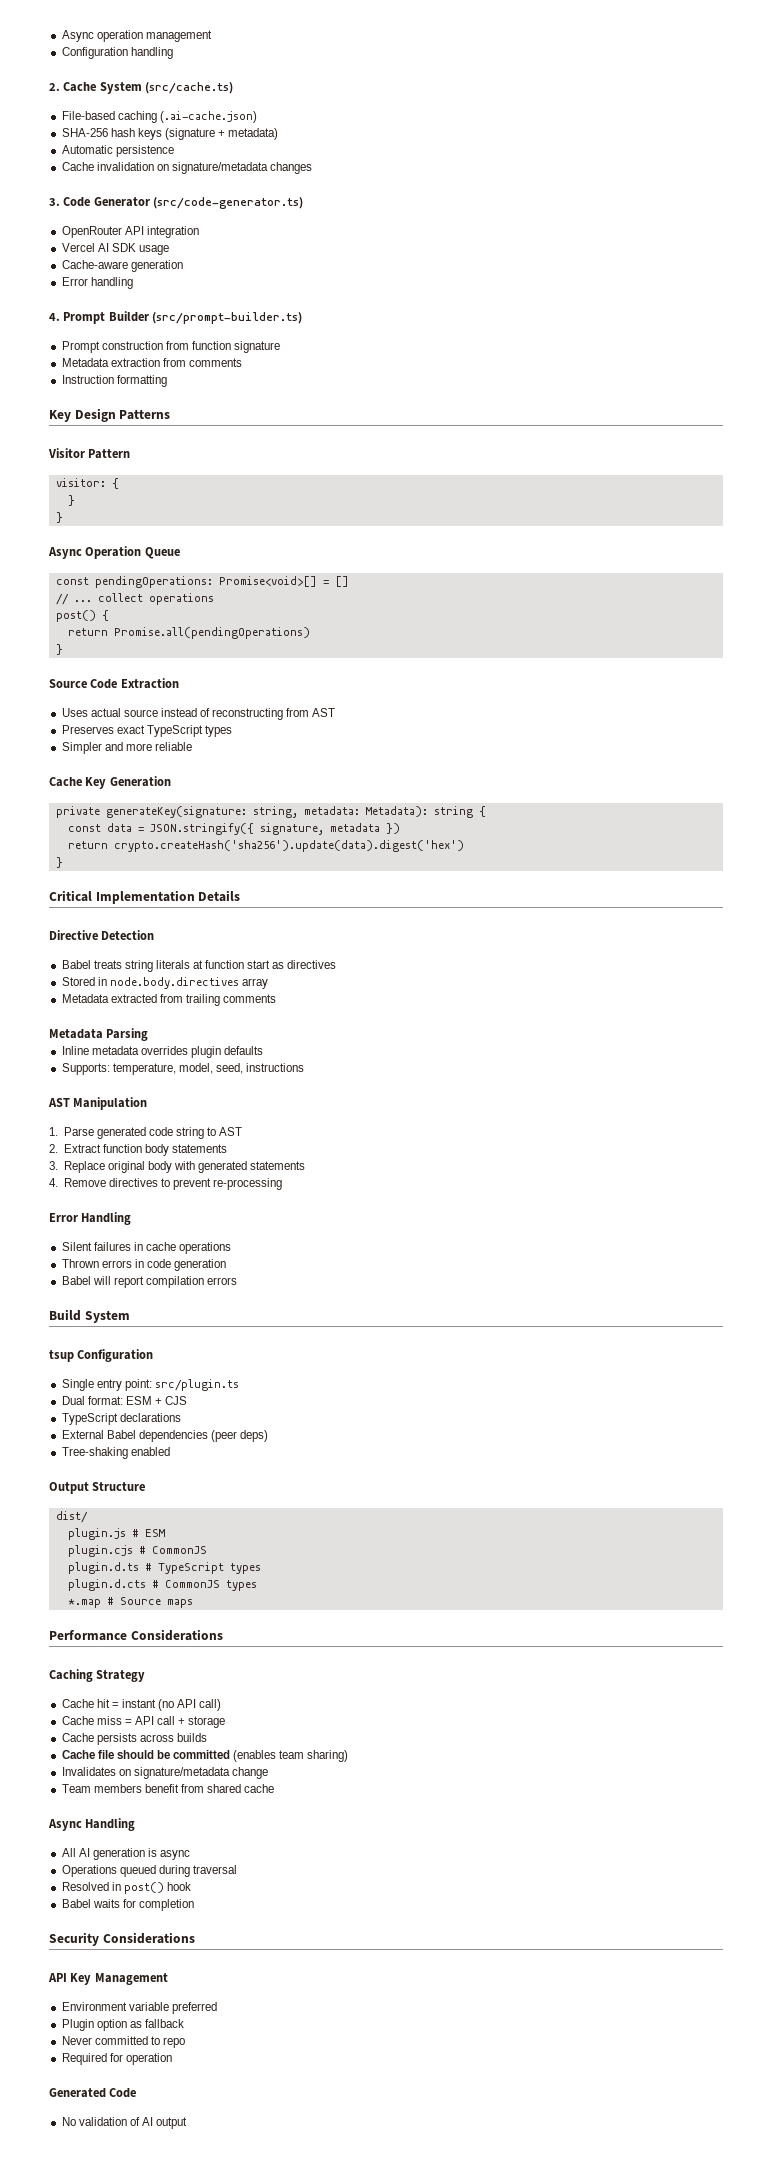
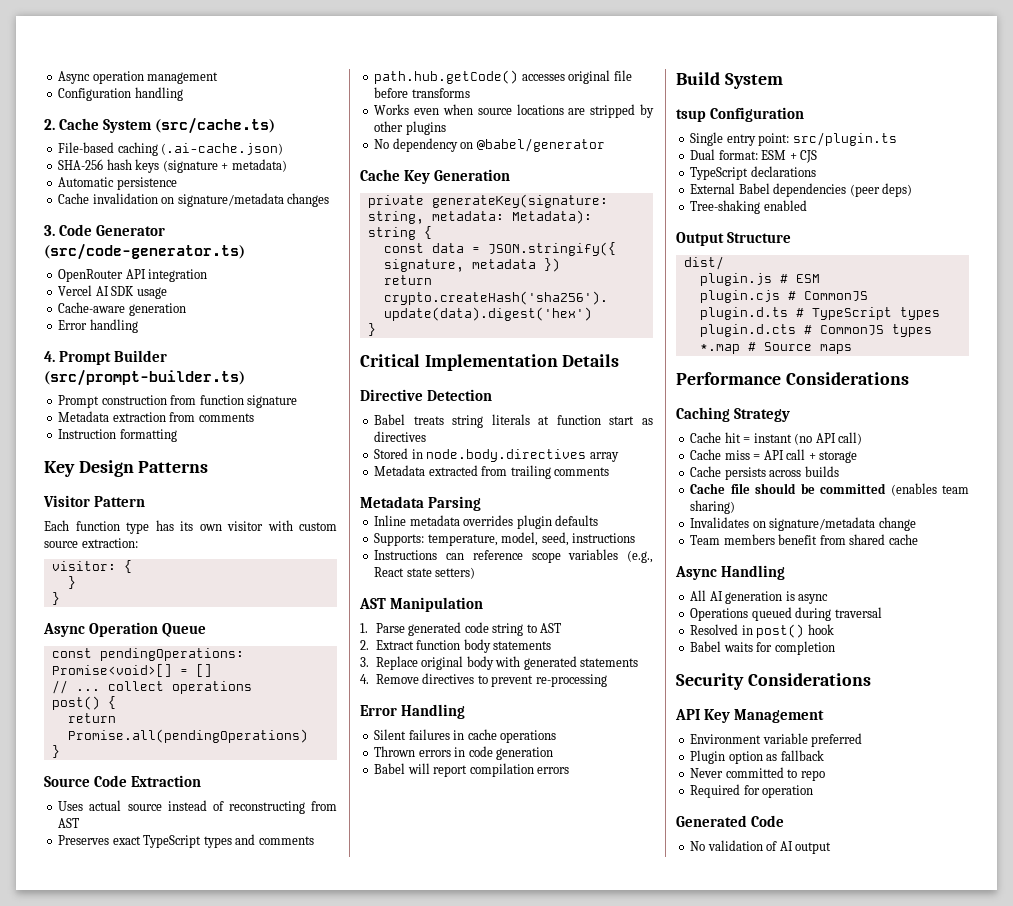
(131, 454) none -> [44,520,337,534] [44,538,138,548] // Each function type has its own visitor with custom source extraction:
[61,742,192,754] // Simpler and more reliable -> [235,834,314,845] [374,70,632,84] [374,87,470,98] [374,104,654,118] [374,121,446,135] [374,138,605,152] and comments // path.hub.getCode() accesses original file before transforms // Works even when source locations are stripped by other plugins // No dependency on @babel/generator
(305, 1067) none -> [374,549,653,563] [374,567,476,579] // Instructions can reference scope variables (e.g., React state setters)

